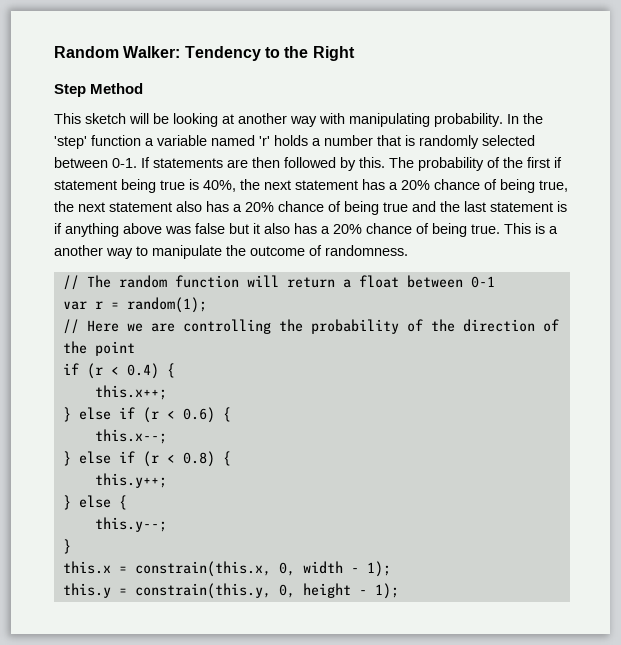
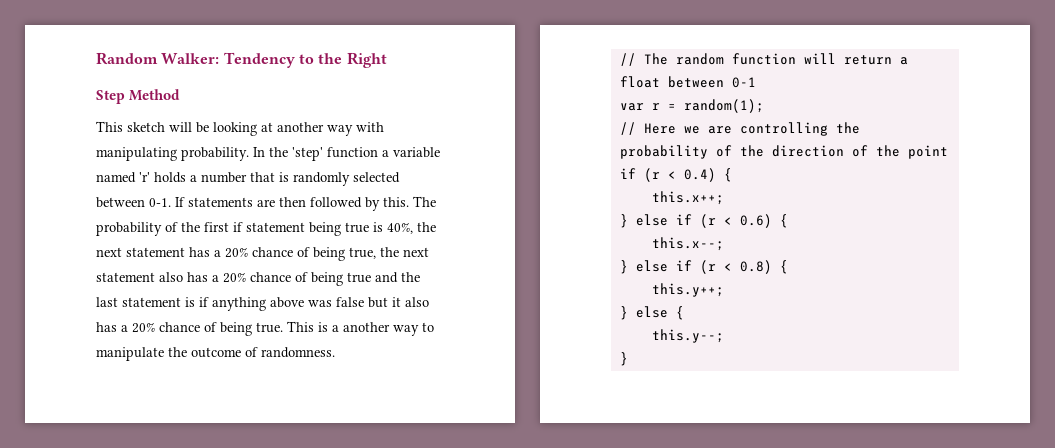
[62,561,391,577] [62,583,399,599] // this.x = constrain(this.x, 0, width - 1); // this.y = constrain(this.y, 0, height - 1); -> (628, 359) none

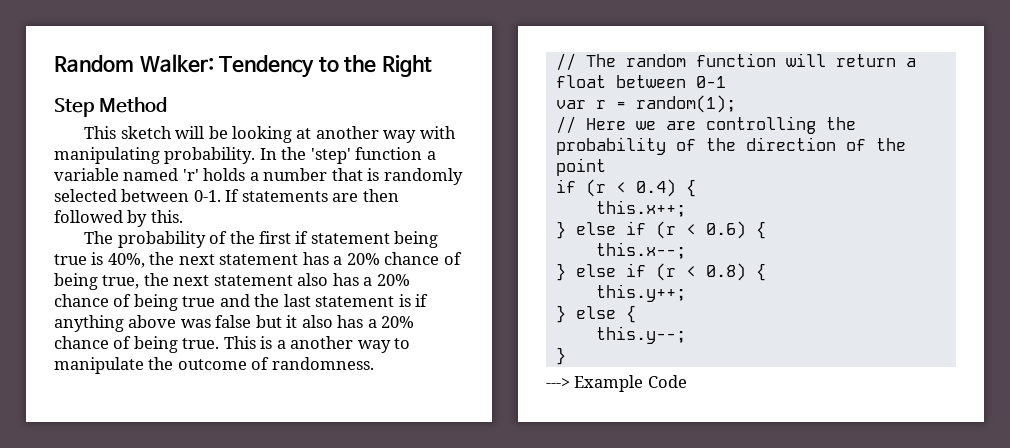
(409, 202) none -> (183, 216) //
(628, 359) none -> [546,375,687,392] // ---> Example Code

